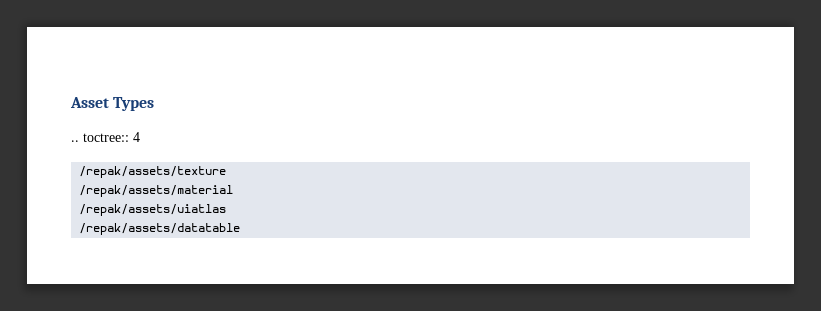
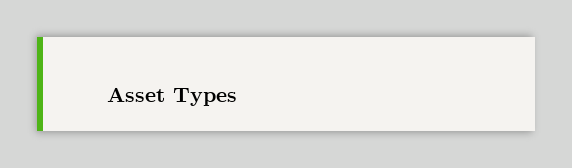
[71,132,140,142] [79,166,227,178] [79,185,234,197] [79,204,227,216] [79,223,241,235] // .. toctree:: 4 // /repak/assets/texture // /repak/assets/material // /repak/assets/uiatlas // /repak/assets/datatable -> (237, 97) none

